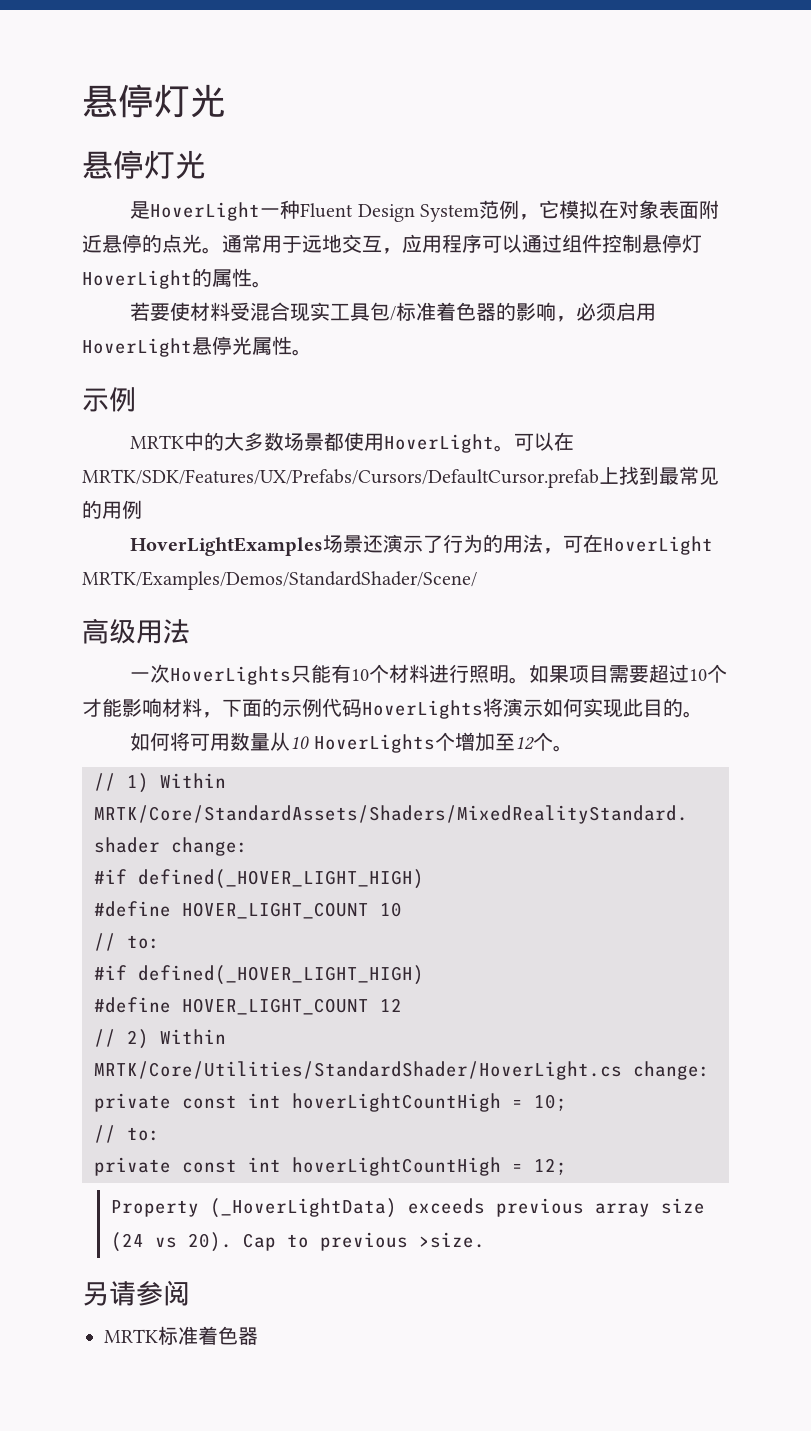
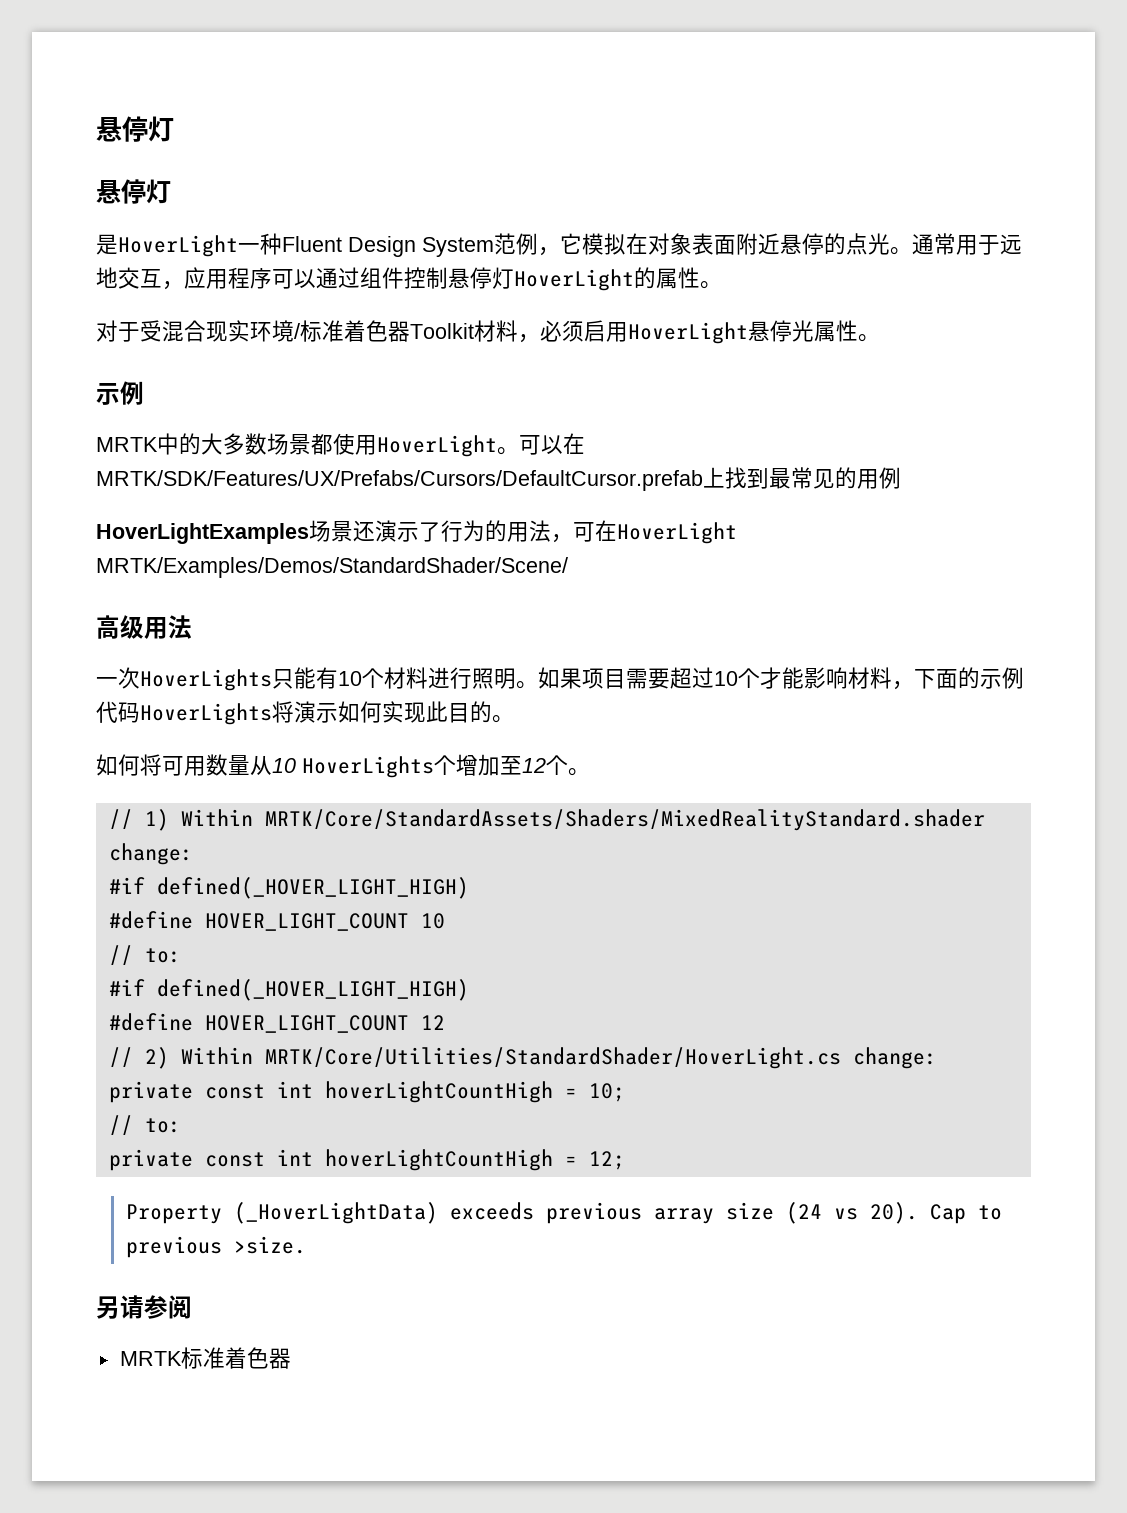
[82,84,226,118] [82,150,206,179] 悬停灯光 // 悬停灯光 -> [96,116,174,142] [96,179,171,204] 悬停灯 // 悬停灯
[130,302,231,321] 若要使材料 -> [96,320,140,342] 对于
[330,302,391,321] 工具包 -> [250,320,294,342] 环境
[496,302,557,321] 的影响 -> [410,320,518,342] Toolkit材料

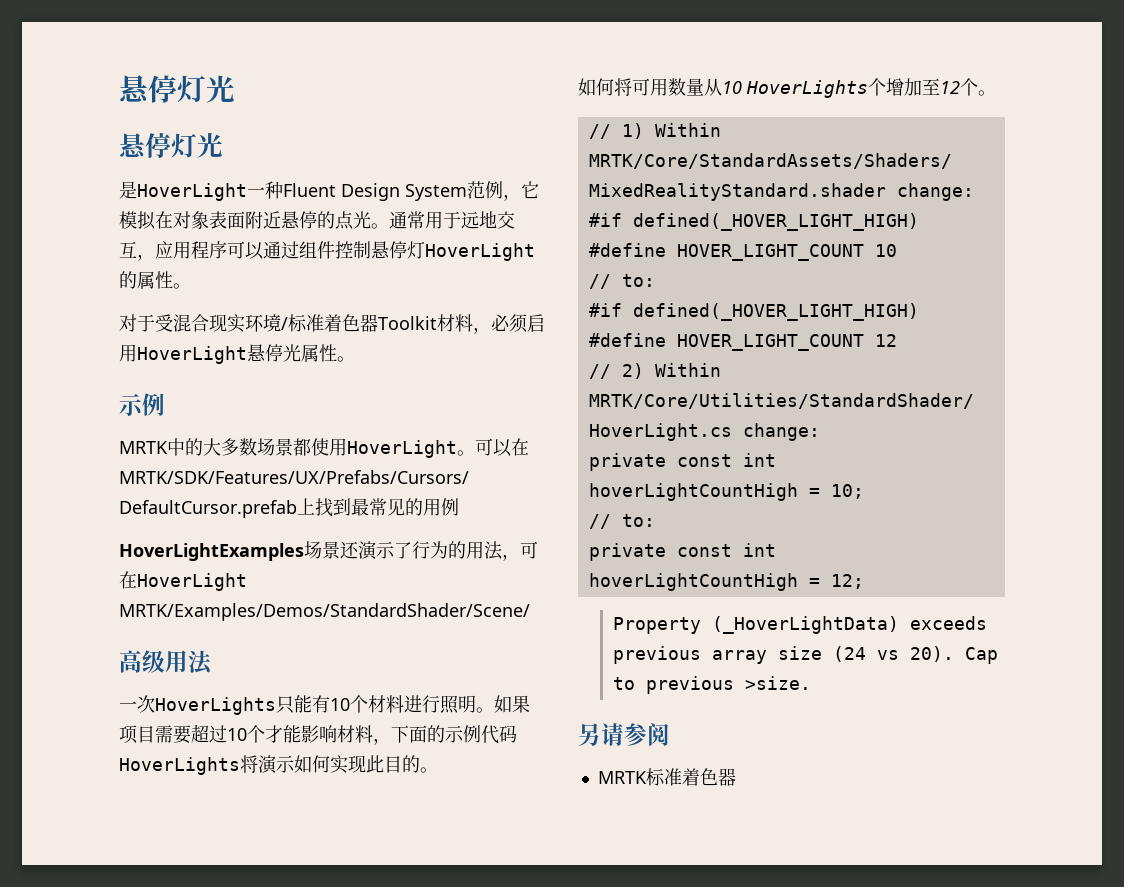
[96,116,174,142] [96,179,171,204] 悬停灯 // 悬停灯 -> [119,75,235,103] [119,133,223,158] 悬停灯光 // 悬停灯光

